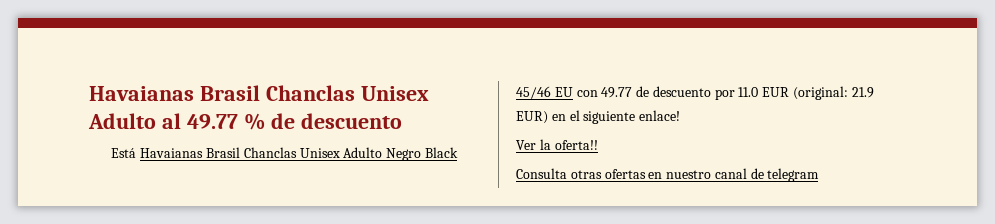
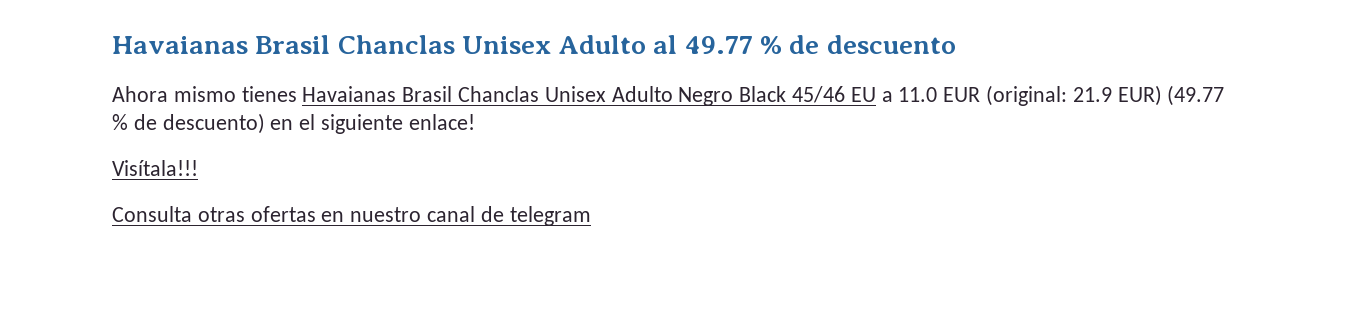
[111,148,137,158] Está -> [112,86,297,102] Ahora mismo tienes
[576,86,735,100] con 49.77 de descuento por -> [881,91,893,102] a
(548, 117) none -> [1167,85,1225,106] [112,113,265,134] (49.77 % de descuento)
[516,139,598,150] Ver la oferta!! -> [112,160,198,176] Visítala!!!

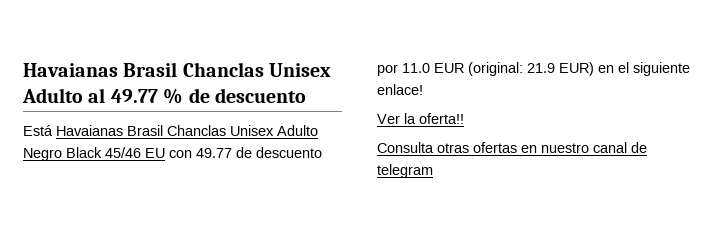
[112,86,297,102] Ahora mismo tienes -> [23,125,53,136] Está
[881,91,893,102] a -> [169,147,322,158] [377,64,398,76] con 49.77 de descuento por
[1167,85,1225,106] [112,113,265,134] (49.77 % de descuento) -> (594, 69) none
[112,160,198,176] Visítala!!! -> [377,113,464,124] Ver la oferta!!

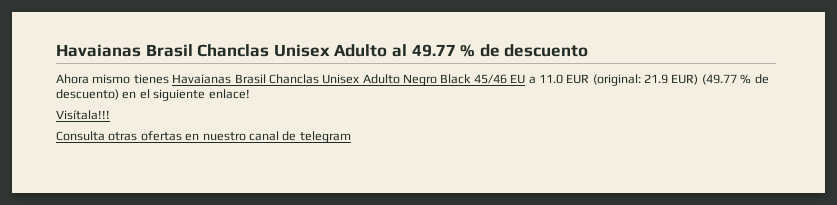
[23,125,53,136] Está -> [56,74,169,84] Ahora mismo tienes
[169,147,322,158] [377,64,398,76] con 49.77 de descuento por -> [528,76,536,84] a
(594, 69) none -> [701,74,769,85] [56,89,119,100] (49.77 % de descuento)
[377,113,464,124] Ver la oferta!! -> [56,110,110,120] Visítala!!!

